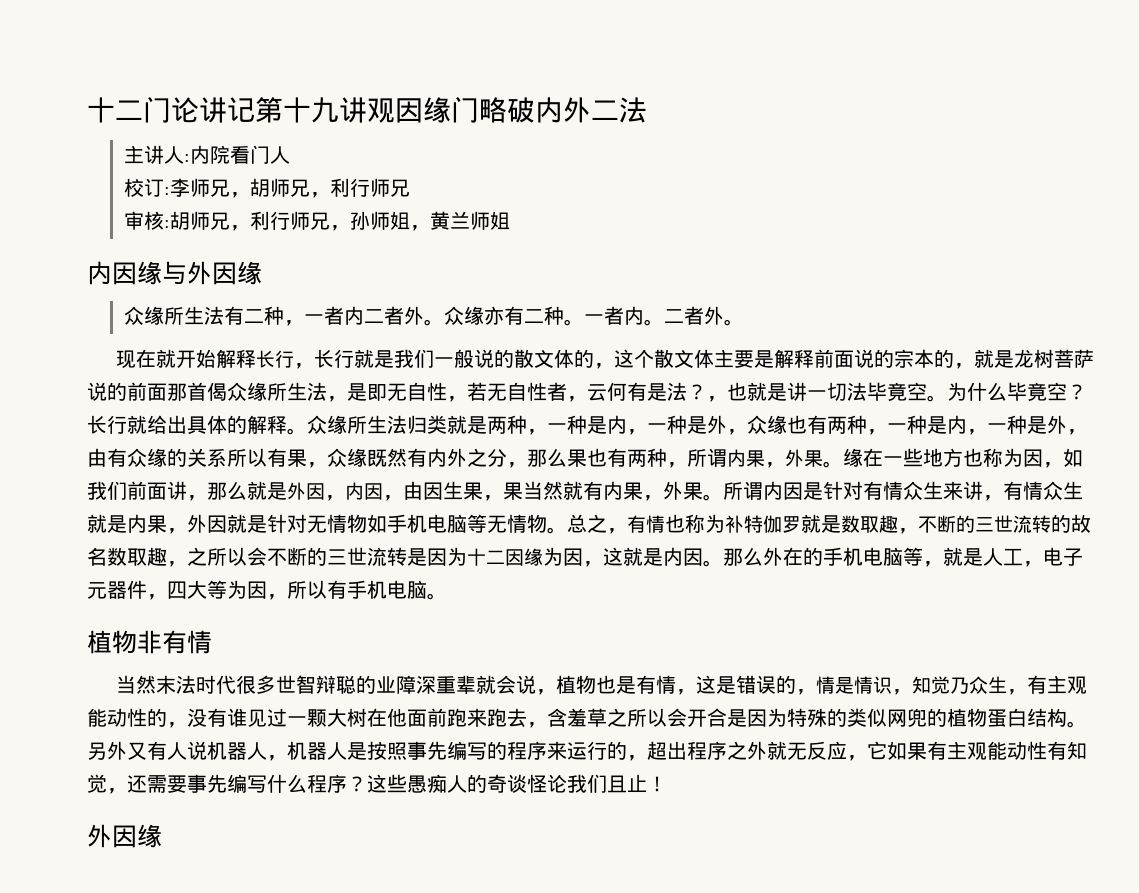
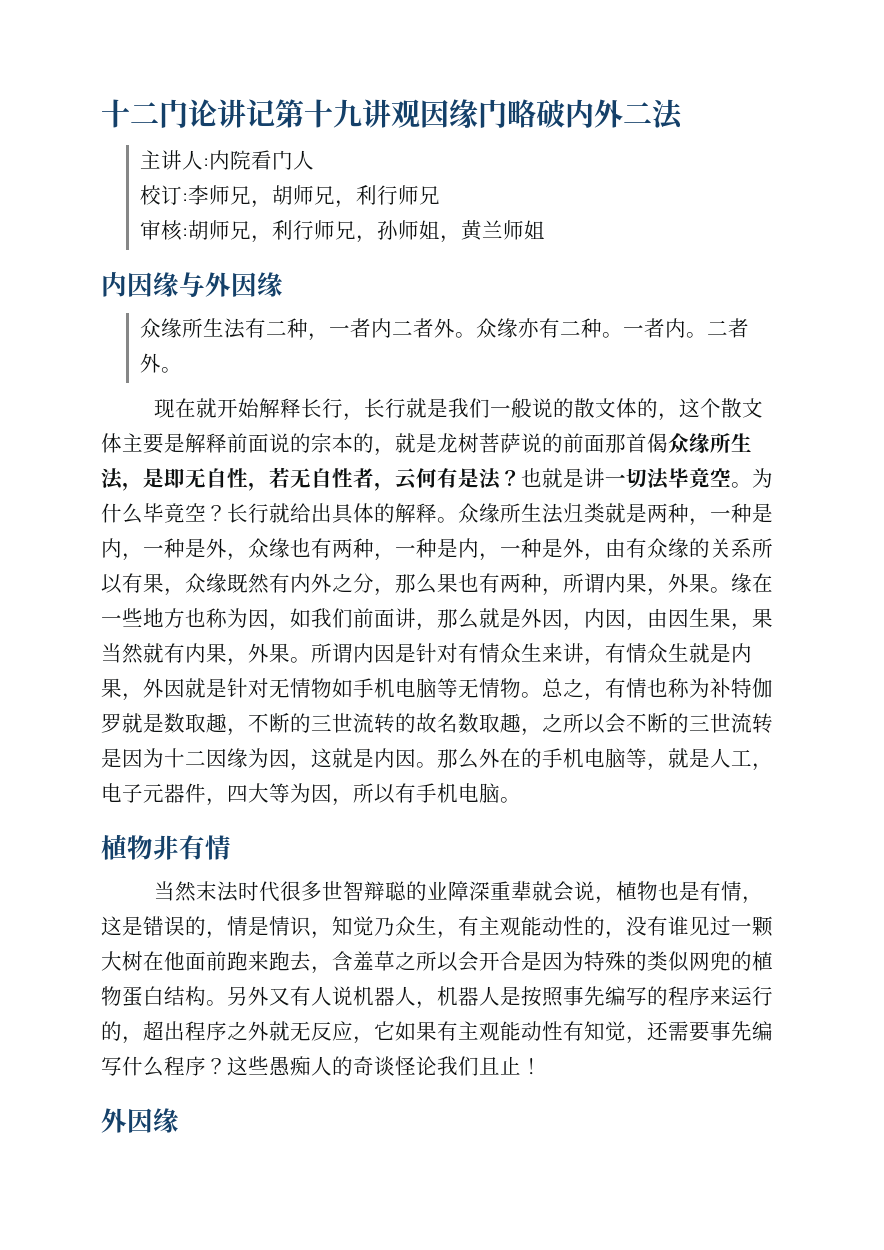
[707,396,727,402] ， -> (521, 478) none

